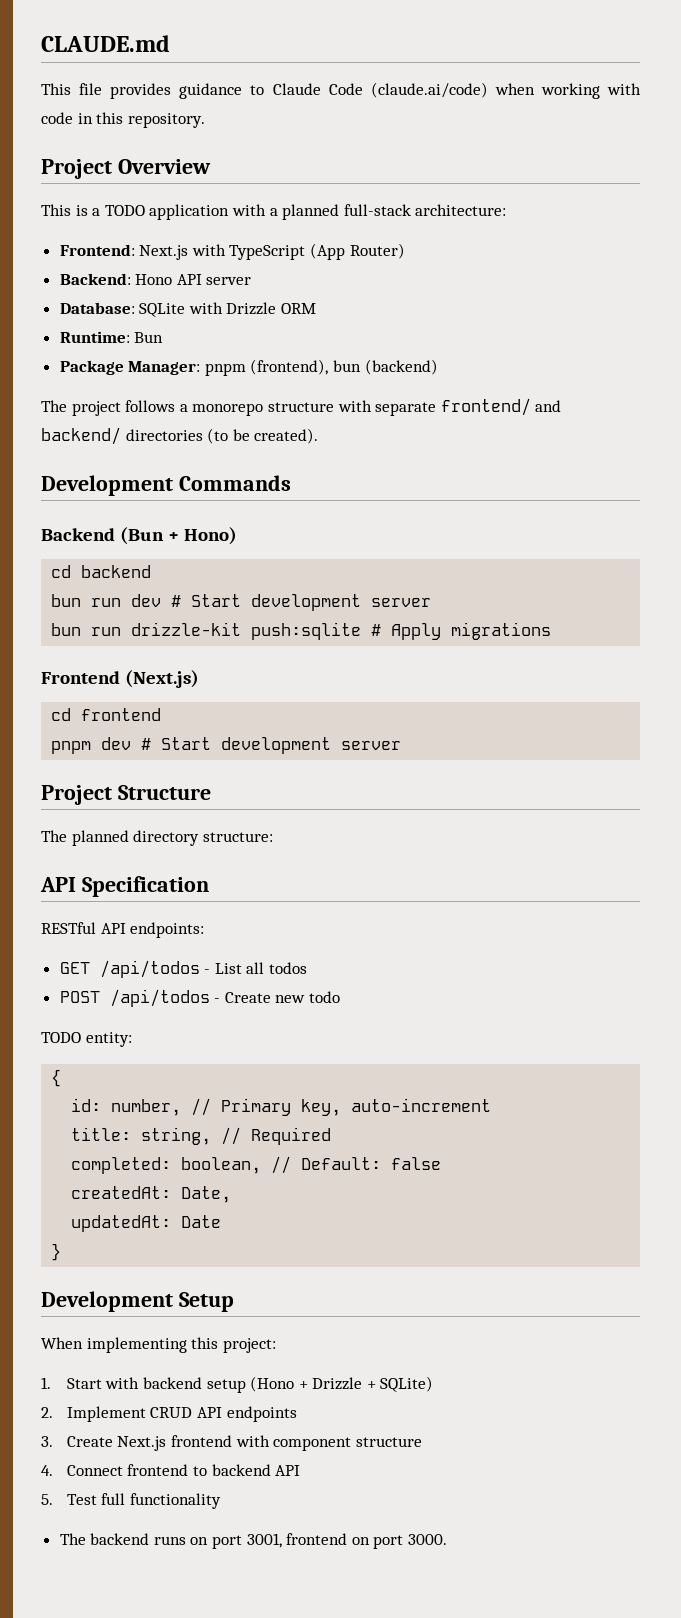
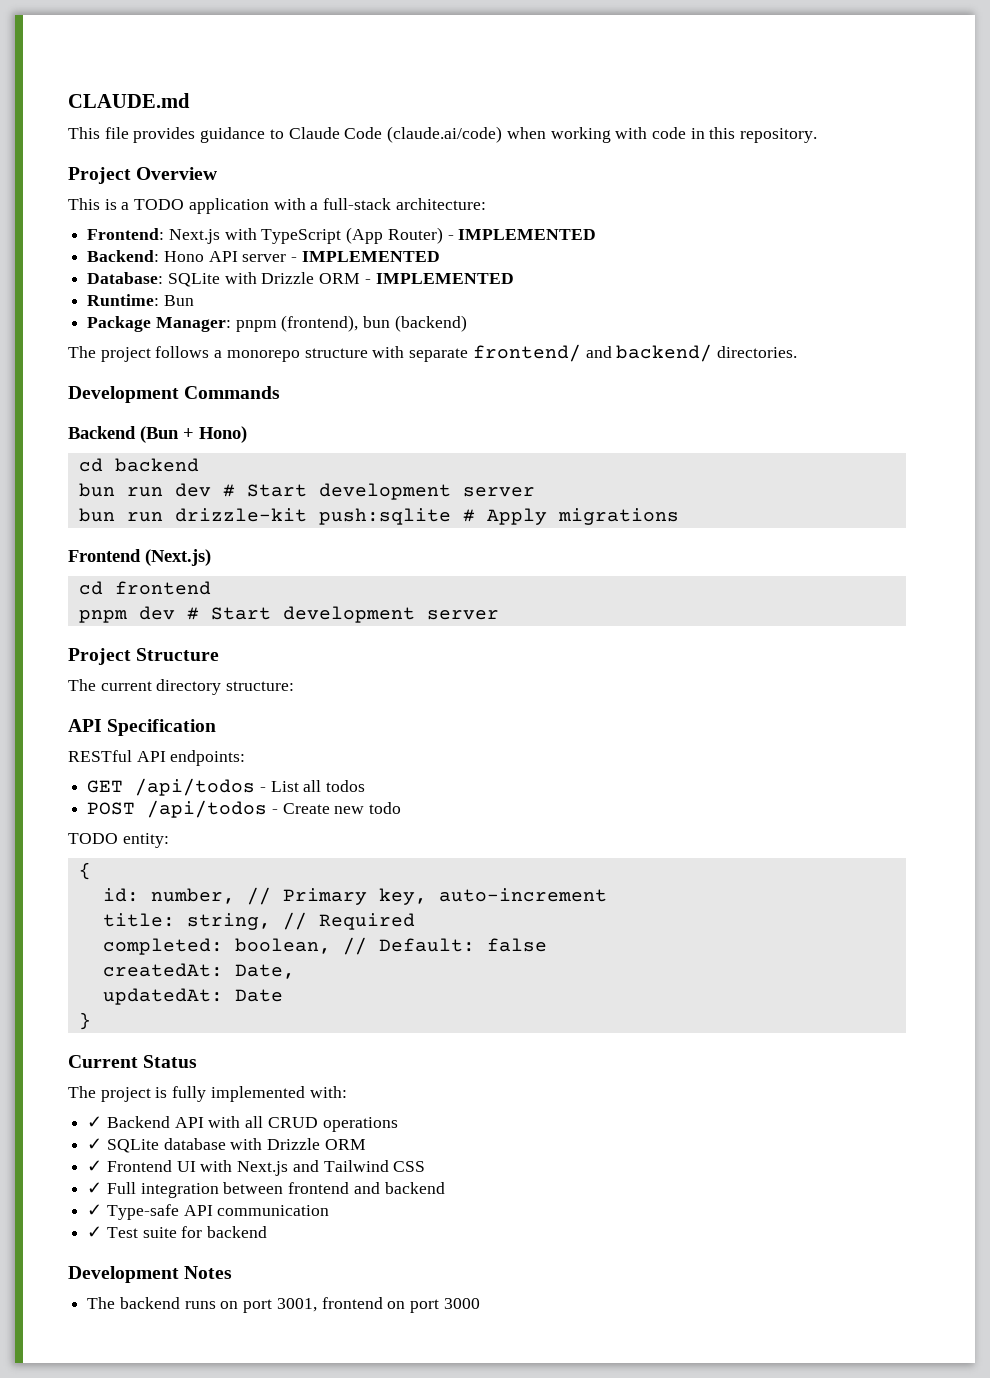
[282,204,340,220] planned -> (319, 206) none
(405, 251) none -> [447,229,597,240] - IMPLEMENTED
(252, 281) none -> [291,251,440,262] - IMPLEMENTED
(317, 308) none -> [364,273,514,284] - IMPLEMENTED
[125,428,319,444] directories (to be created). -> [716,346,797,358] directories.
[71,830,129,846] planned -> [100,681,152,691] current
[41,1291,234,1312] [41,1337,276,1353] [41,1376,434,1393] [41,1406,297,1422] [41,1435,422,1451] [41,1464,301,1476] [41,1493,221,1509] Development Setup // When implementing this project: // 1. Start with backend setup (Hono + Drizzle + SQLite) // 2. Implement CRUD API endpoints // 3. Create Next.js frontend with component structure // 4. Connect frontend to backend API // 5. Test full functionality -> [68,1055,198,1068] [68,1086,347,1102] [87,1116,398,1132] [87,1138,366,1153] [87,1160,426,1176] [87,1182,445,1198] [87,1204,330,1220] [87,1226,268,1238] [68,1266,233,1283] Current Status // The project is fully implemented with: // ✓ Backend API with all CRUD operations // ✓ SQLite database with Drizzle ORM // ✓ Frontend UI with Next.js and Tailwind CSS // ✓ Full integration between frontend and backend // ✓ Type-safe API communication // ✓ Test suite for backend // Development Notes
[408,1534,448,1545] 3000. -> [443,1298,480,1309] 3000

